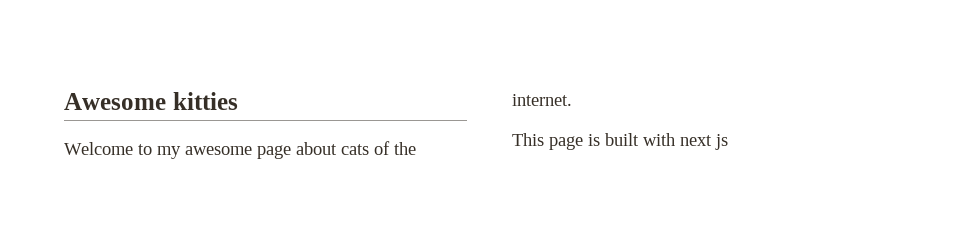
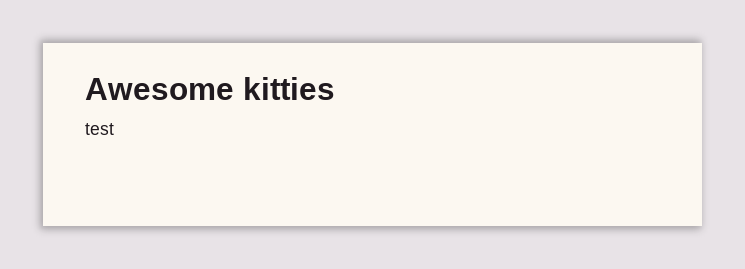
[64,141,416,159] [512,94,572,106] [512,133,728,150] Welcome to my awesome page about cats of the internet. // This page is built with next js -> [85,123,114,135] test

